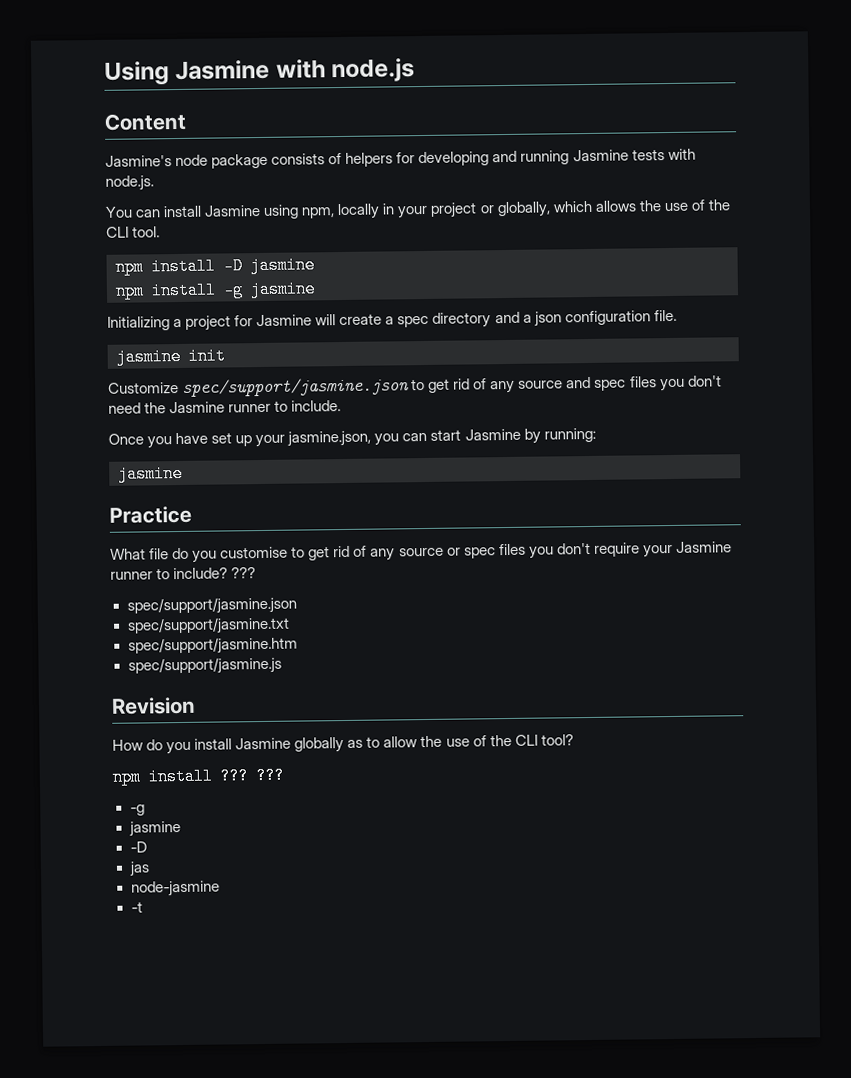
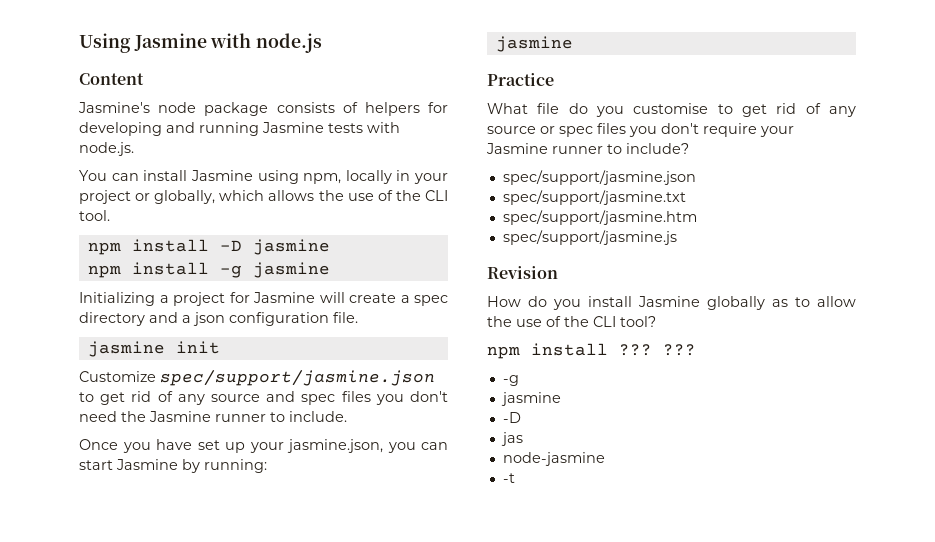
[231,567,257,579] ??? -> (689, 148) none

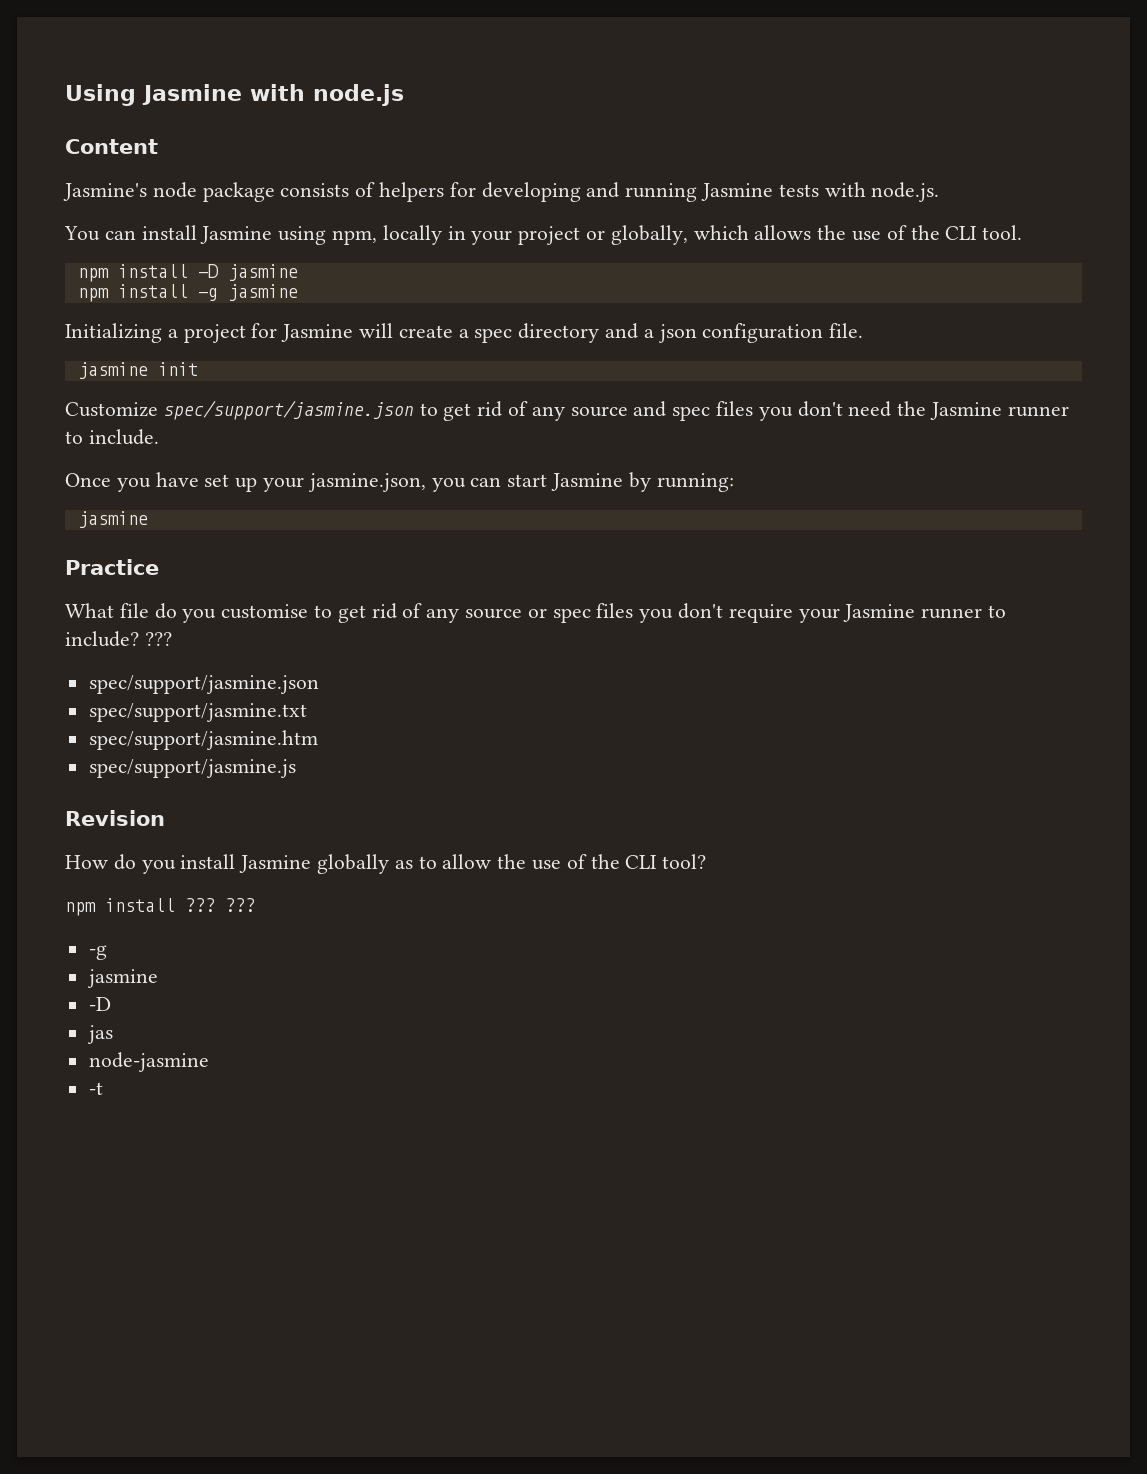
(689, 148) none -> [144,632,172,646] ???

